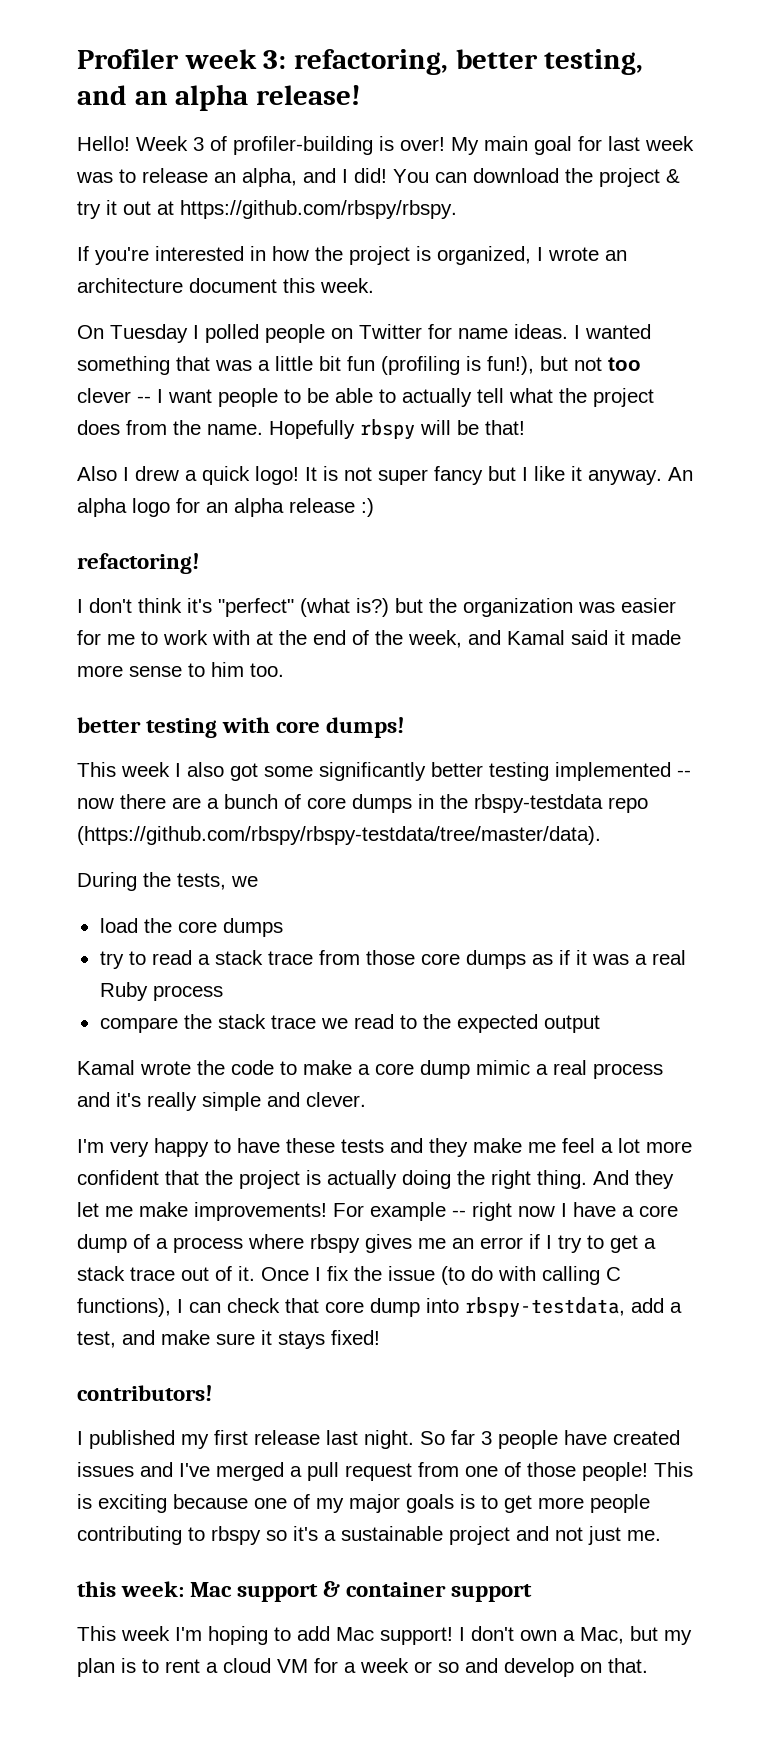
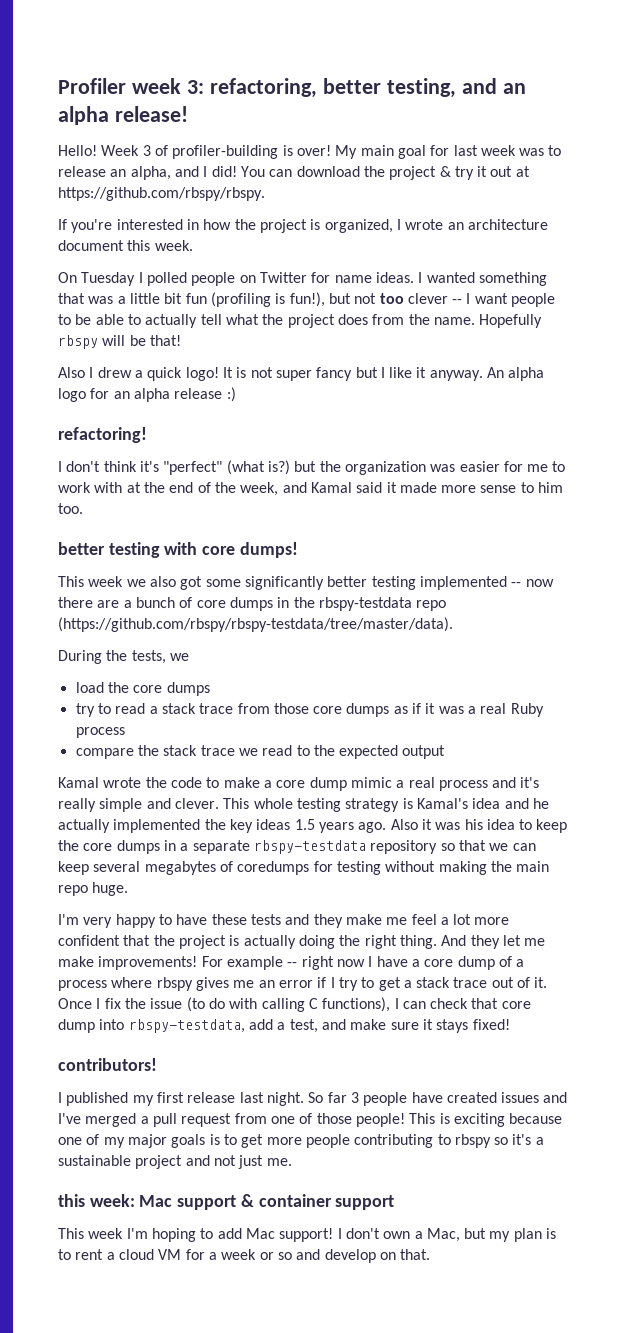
[175,763,181,777] I -> [126,579,146,587] we
(366, 1099) none -> [223,798,549,812] [58,819,568,833] [58,840,536,854] [58,861,550,875] [58,882,129,896] This whole testing strategy is Kamal's idea and he actually implemented the key ideas 1.5 years ago. Also it was his idea to keep the core dumps in a separate rbspy-testdata repository so that we can keep several megabytes of coredumps for testing without making the main repo huge.

